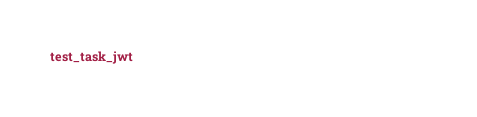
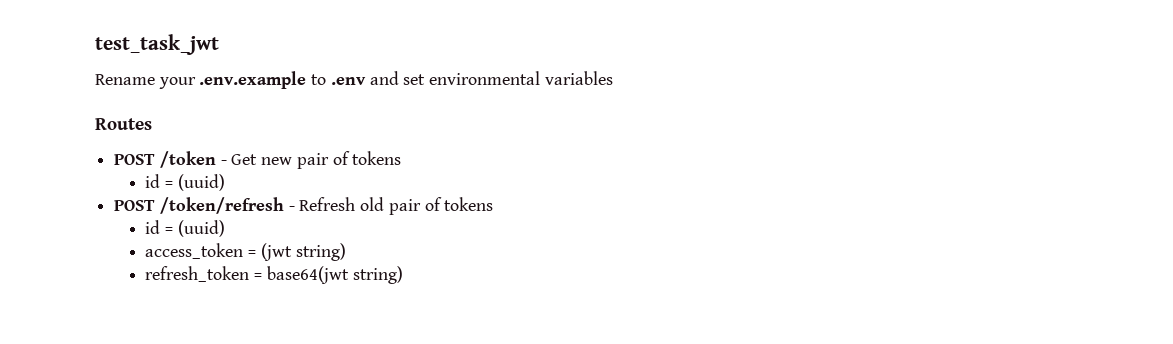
(133, 57) none -> [95,71,613,89] [95,118,152,130] [114,151,402,169] [145,174,225,191] [114,197,494,215] [145,220,225,237] [145,243,346,261] [145,266,403,284] // Rename your .env.example to .env and set environmental variables // Routes // POST /token - Get new pair of tokens // id = (uuid) // POST /token/refresh - Refresh old pair of tokens // id = (uuid) // access_token = (jwt string) // refresh_token = base64(jwt string)

